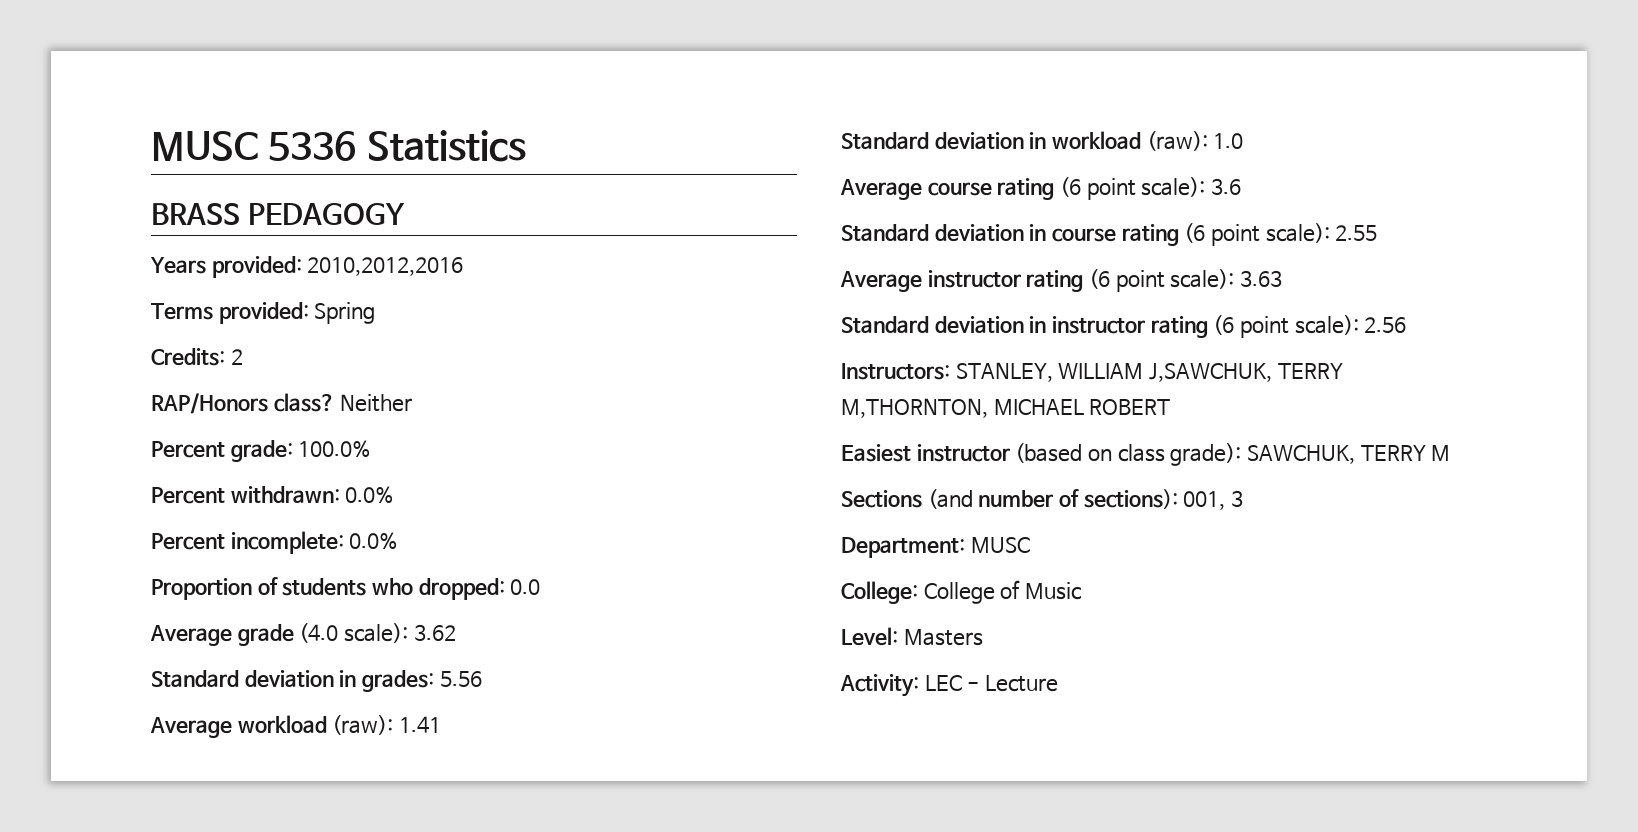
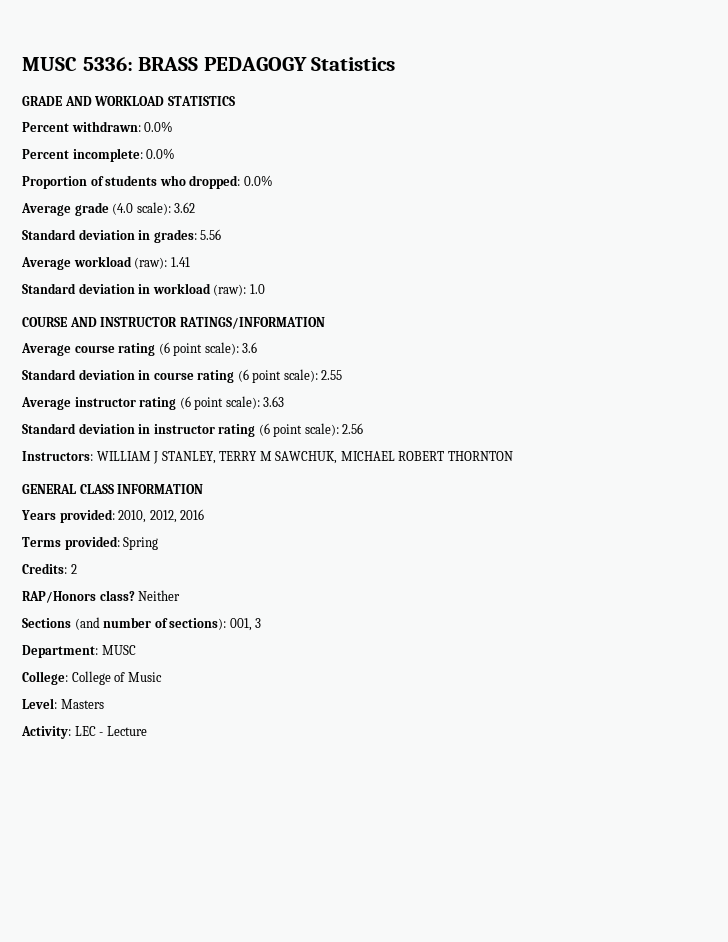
[151,130,526,162] [151,203,405,225] [150,256,464,278] [151,302,376,324] [151,348,243,366] [151,393,413,414] [151,440,372,462] MUSC 5336 Statistics // BRASS PEDAGOGY // Years provided: 2010,2012,2016 // Terms provided: Spring // Credits: 2 // RAP/Honors class? Neither // Percent grade: 100.0% -> [22,57,396,71] [22,96,235,106] MUSC 5336: BRASS PEDAGOGY Statistics // GRADE AND WORKLOAD STATISTICS
[510,579,541,595] 0.0 -> [243,175,273,186] 0.0%
(1244, 141) none -> [22,317,325,329] // COURSE AND INSTRUCTOR RATINGS/INFORMATION
[955,362,1343,382] [841,398,1171,418] [841,443,1451,466] STANLEY, WILLIAM J,SAWCHUK, TERRY M,THORNTON, MICHAEL ROBERT // Easiest instructor (based on class grade): SAWCHUK, TERRY M -> [96,451,513,464] [22,484,204,494] [21,509,205,523] [22,536,159,550] [22,563,77,574] [22,590,181,603] WILLIAM J STANLEY, TERRY M SAWCHUK, MICHAEL ROBERT THORNTON // GENERAL CLASS INFORMATION // Years provided: 2010, 2012, 2016 // Terms provided: Spring // Credits: 2 // RAP/Honors class? Neither

